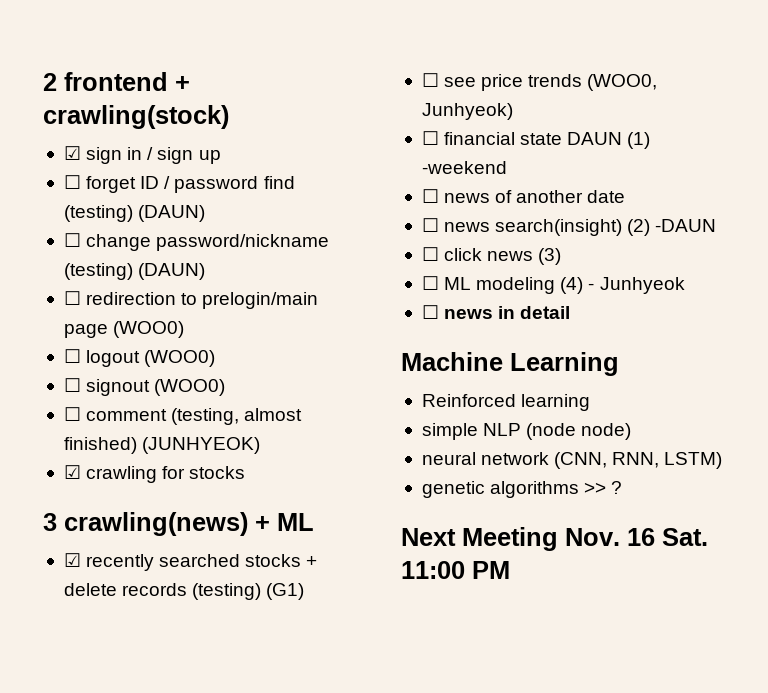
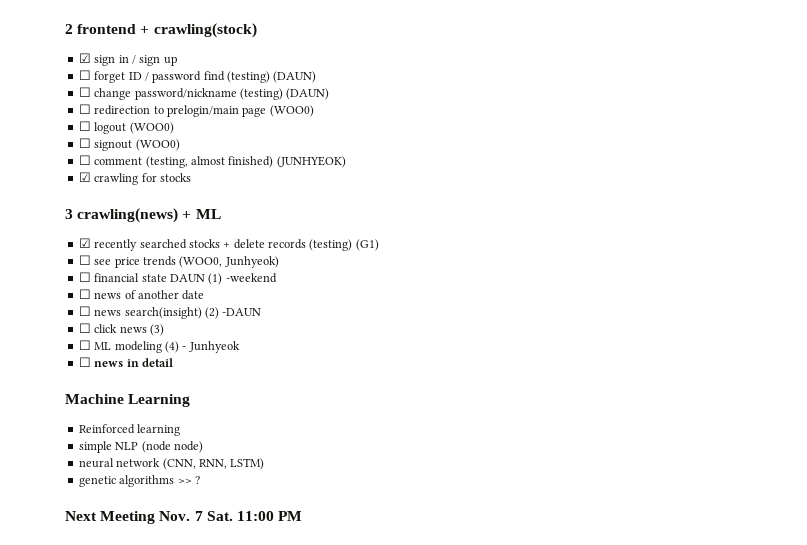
[627,528,655,546] 16 -> [194,511,203,521] 7

